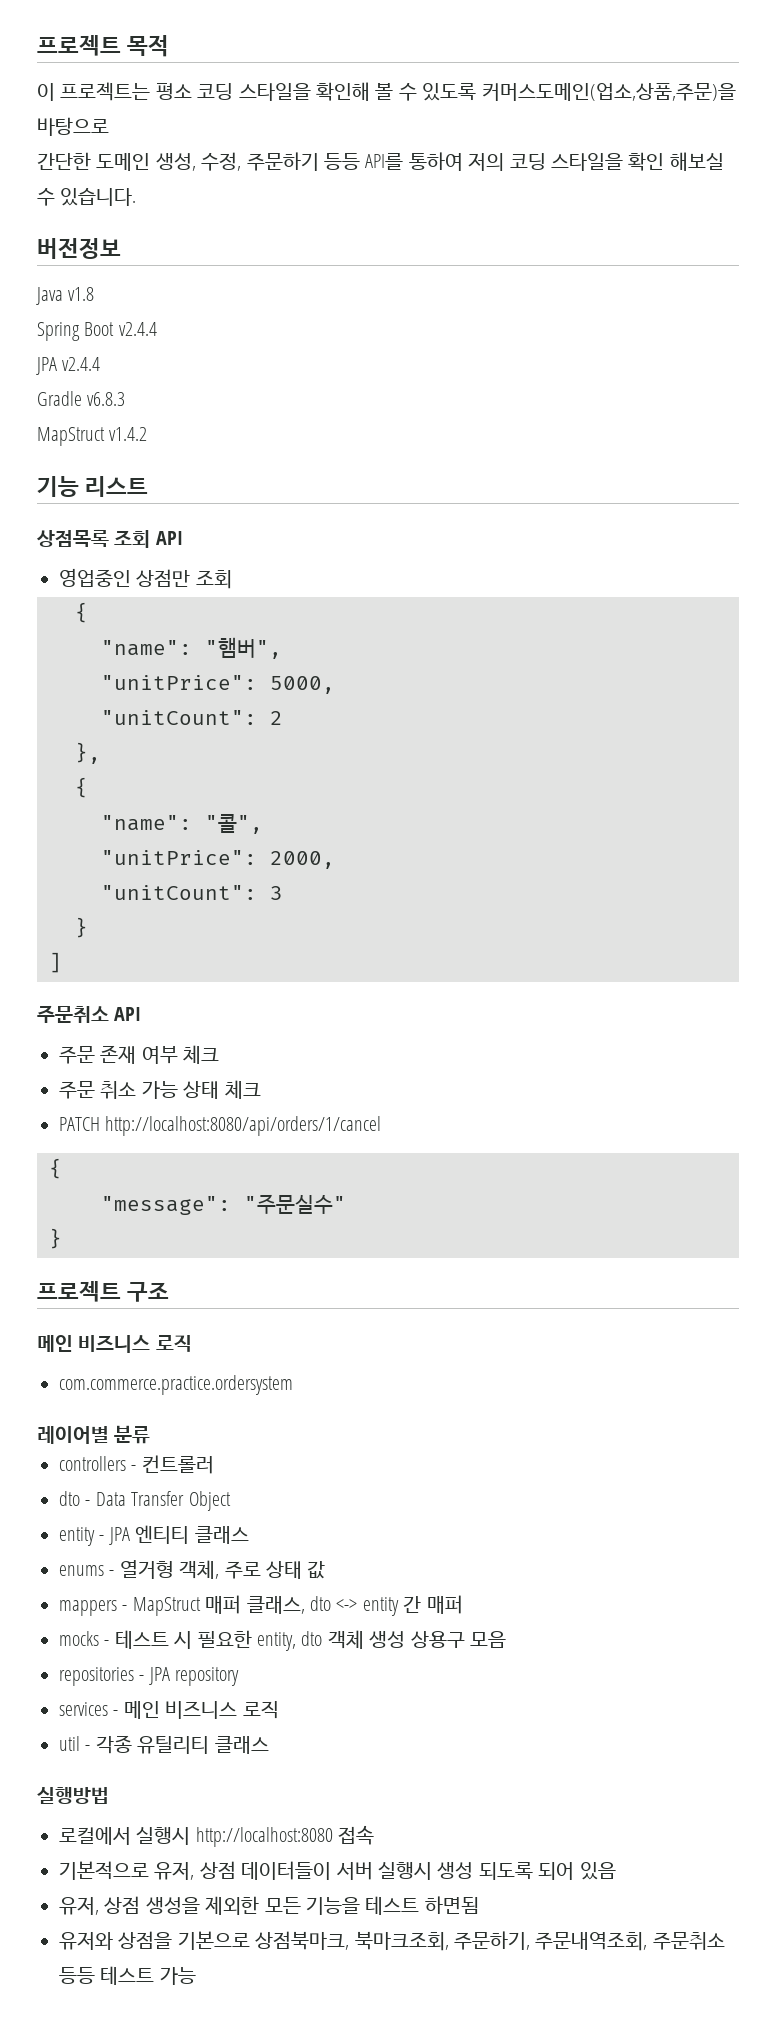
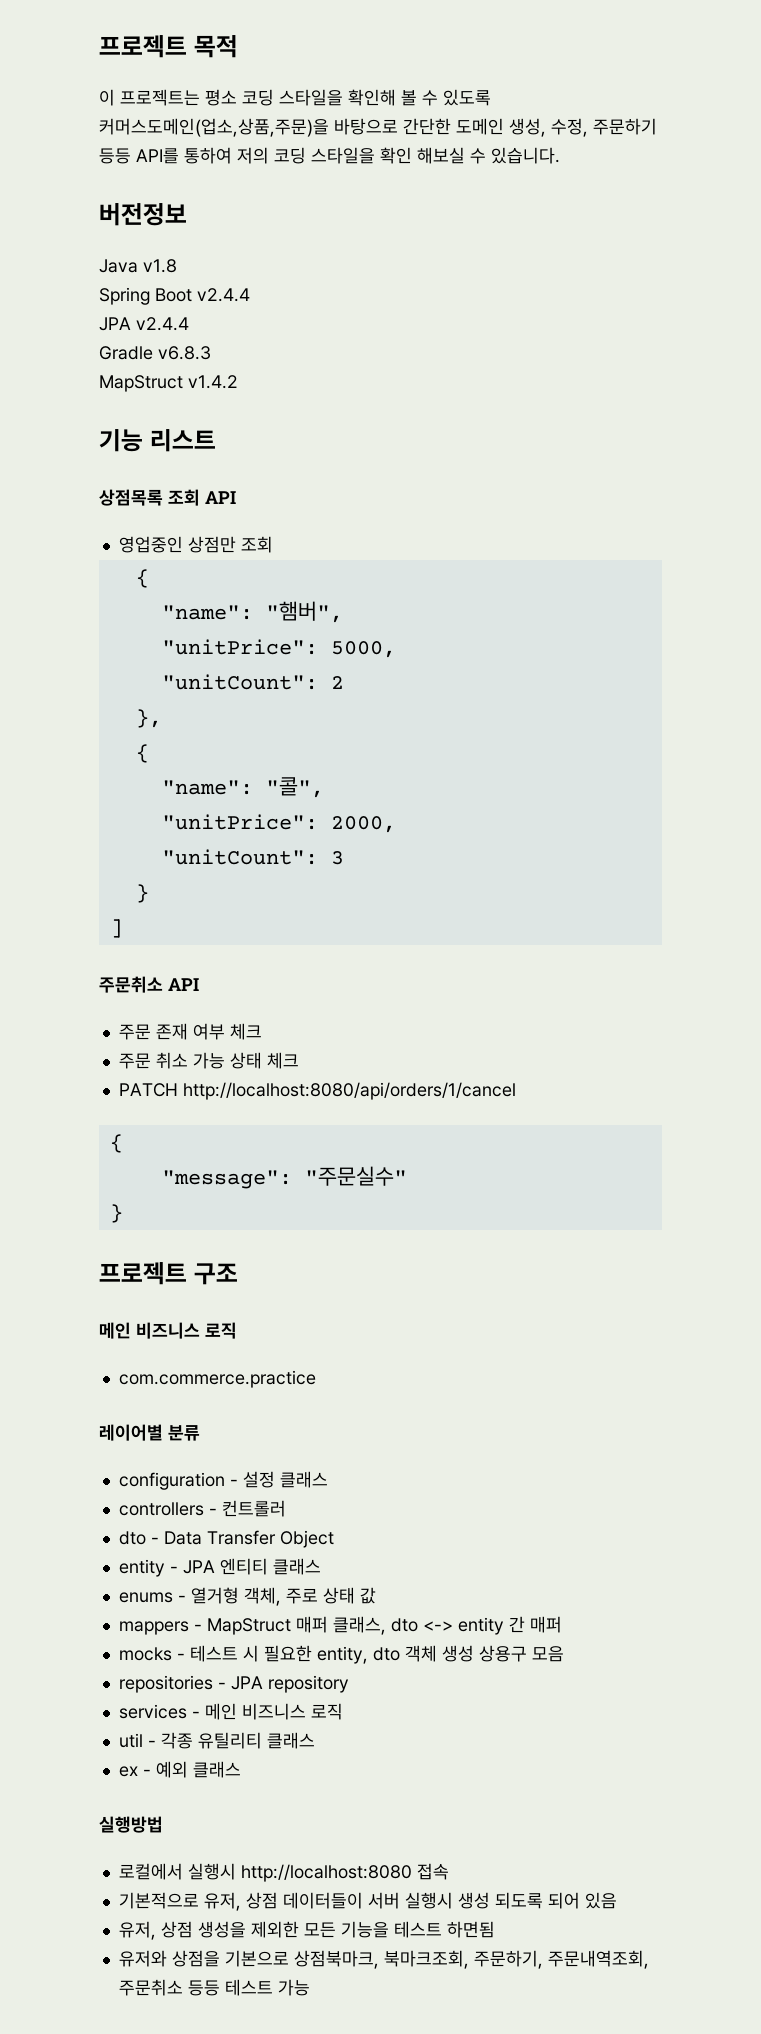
(109, 126) // -> (398, 126) none
[59,1375,293,1395] com.commerce.practice.ordersystem -> [118,1370,316,1388] com.commerce.practice
(151, 1434) none -> [118,1471,328,1490] // configuration - 설정 클래스
(269, 1745) none -> [118,1761,241,1778] // ex - 예외 클래스

